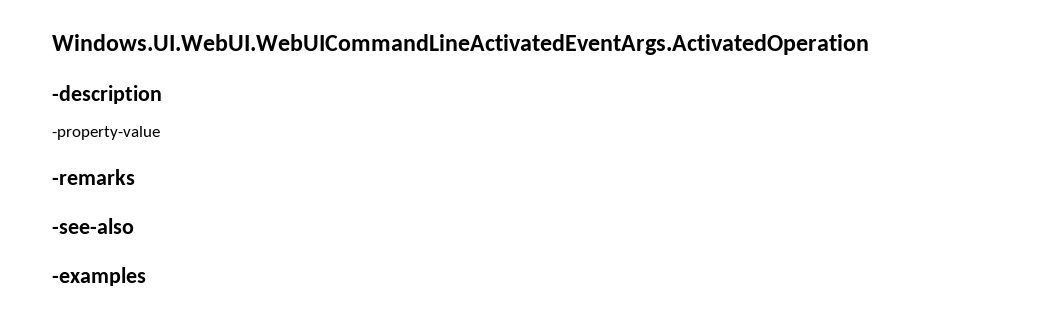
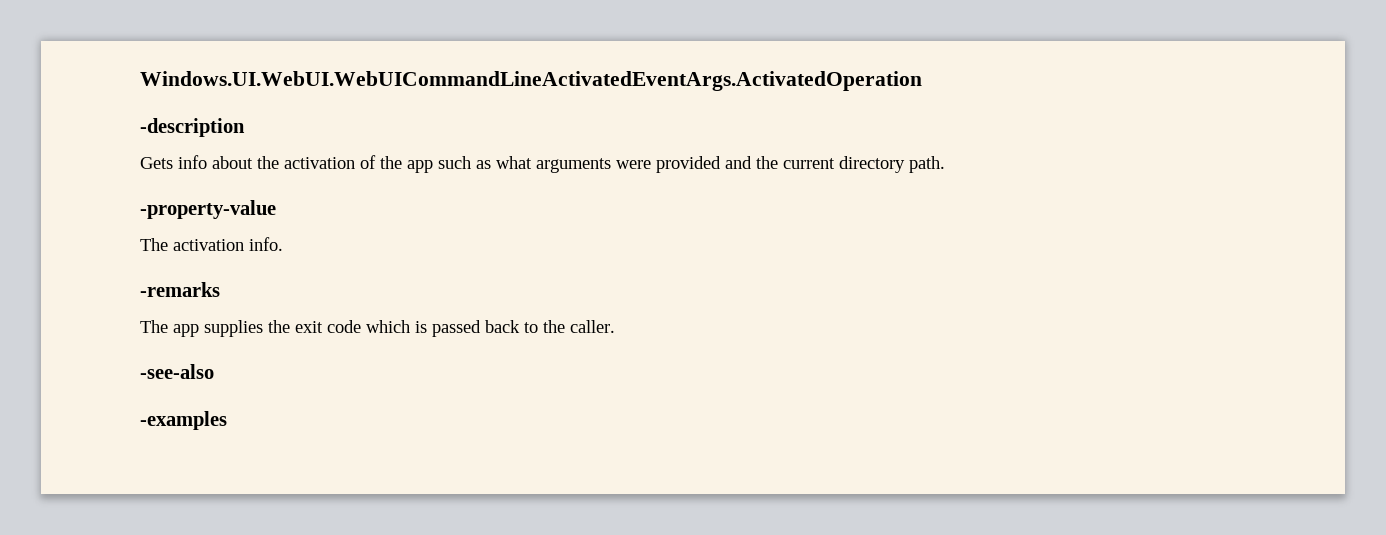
[52,126,160,140] [52,169,135,185] -property-value // -remarks -> [140,155,945,173] [140,200,276,219] [140,237,283,251] [140,282,220,297] [140,320,615,337] Gets info about the activation of the app such as what arguments were provided and the current directory path. // -property-value // The activation info. // -remarks // The app supplies the exit code which is passed back to the caller.

